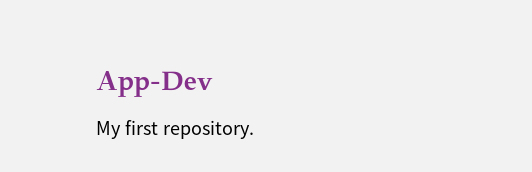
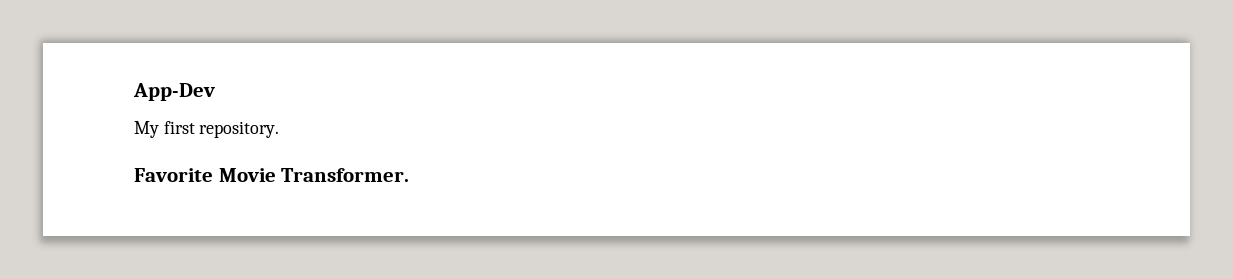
(254, 129) none -> [134,168,410,182] // Favorite Movie Transformer.

